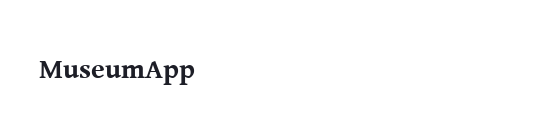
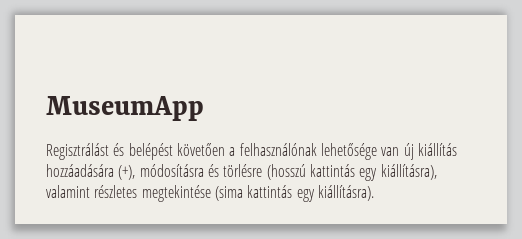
(195, 73) none -> [46,143,457,160] [46,164,437,181] [46,185,374,202] // Regisztrálást és belépést követően a felhasználónak lehetősége van új kiállítás hozzáadására (+), módosításra és törlésre (hosszú kattintás egy kiállításra), valamint részletes megtekintése (sima kattintás egy kiállításra).

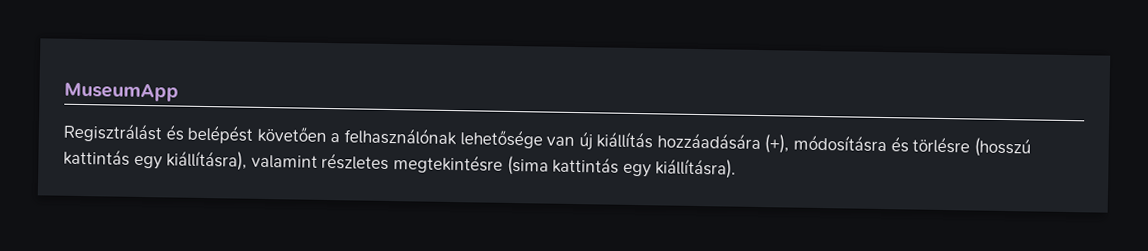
[141,185,211,202] megtekintése -> [392,154,503,174] megtekintésre

